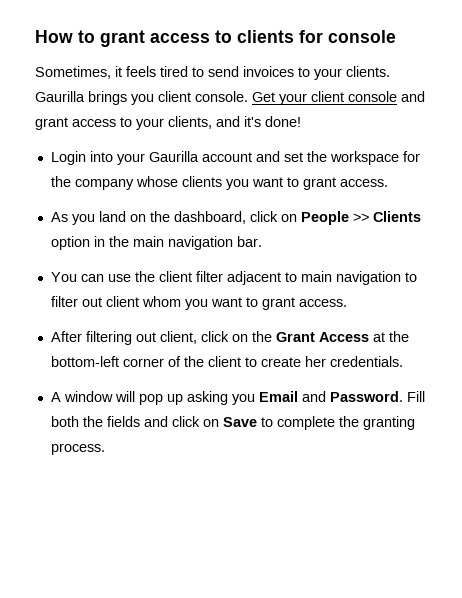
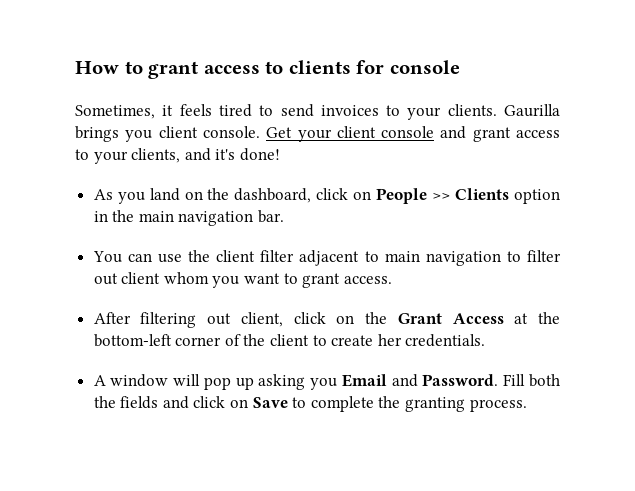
[50,151,420,165] [50,176,388,190] // Login into your Gaurilla account and set the workspace for the company whose clients you want to grant access. -> (280, 154) none

